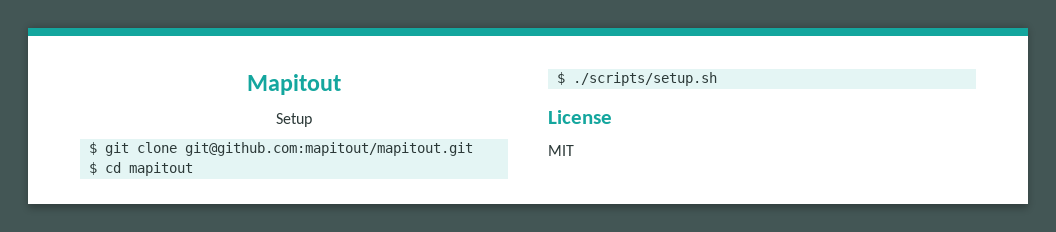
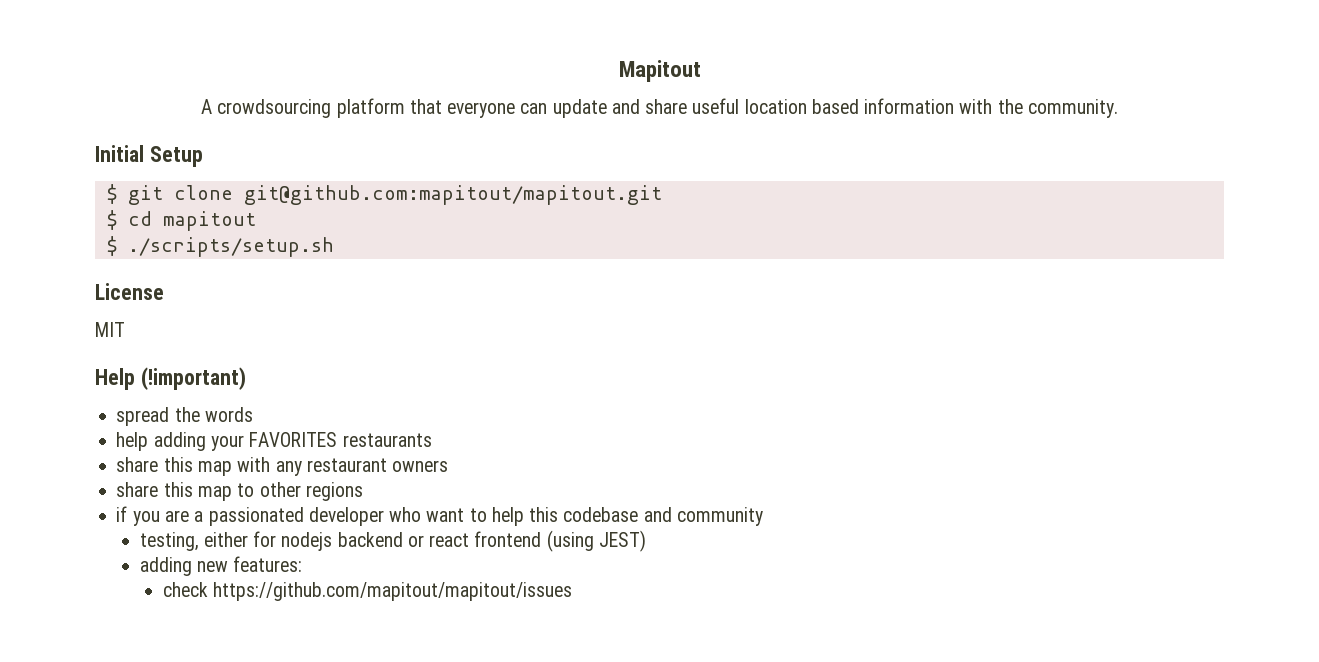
(341, 84) none -> [201,98,1118,118] [95,145,144,162] A crowdsourcing platform that everyone can update and share useful location based information with the community. // Initial
(574, 150) none -> [95,367,246,390] [116,407,253,426] [116,432,432,451] [116,457,449,476] [116,482,363,501] [116,506,763,526] [139,530,647,552] [139,556,303,576] [162,582,573,601] // Help (!important) // spread the words // help adding your FAVORITES restaurants // share this map with any restaurant owners // share this map to other regions // if you are a passionated developer who want to help this codebase and community // testing, either for nodejs backend or react frontend (using JEST) // adding new features: // check https://github.com/mapitout/mapitout/issues

